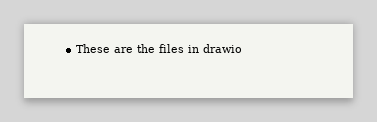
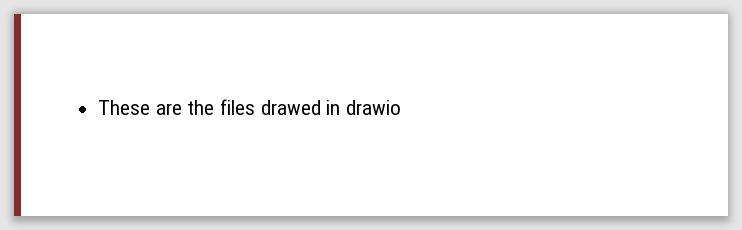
(185, 48) none -> [260,100,321,115] drawed

